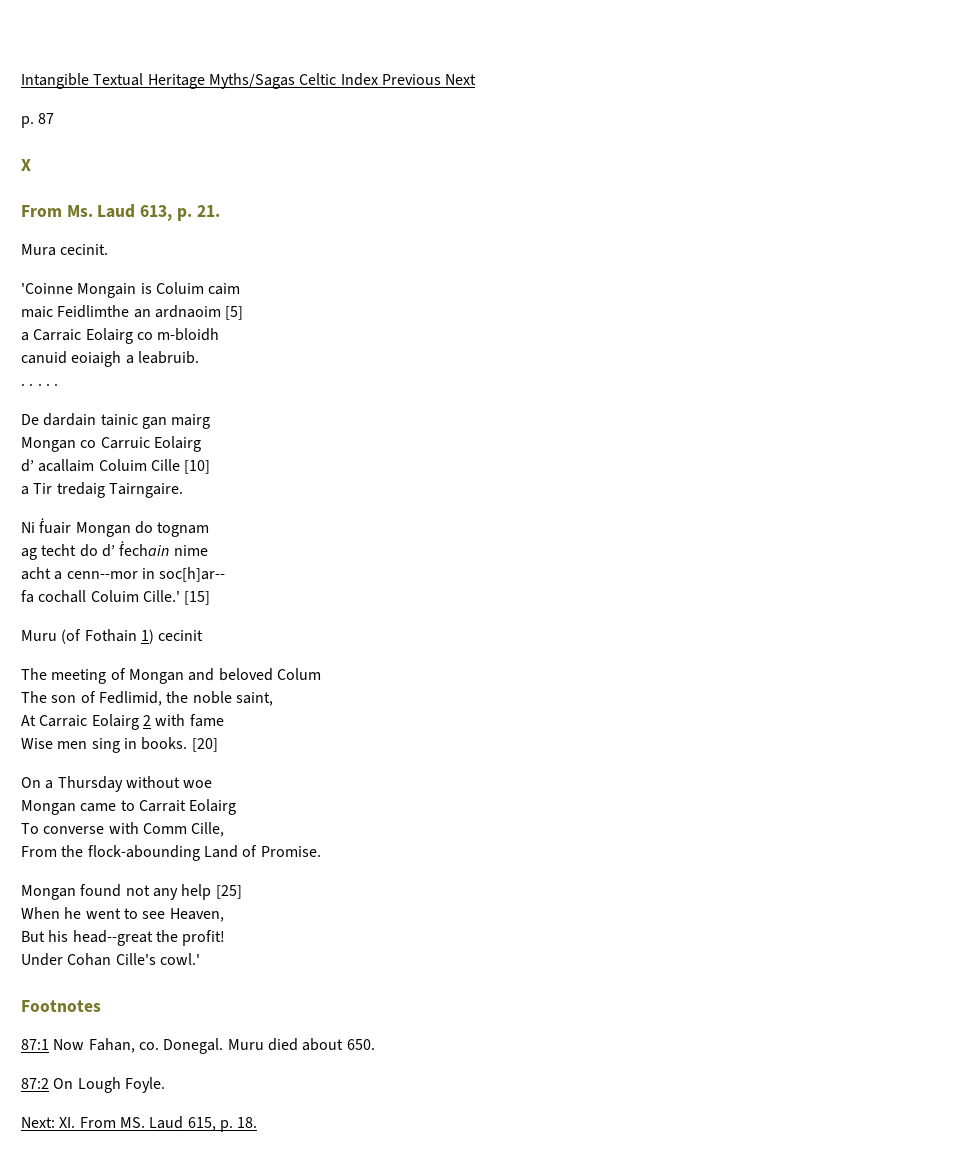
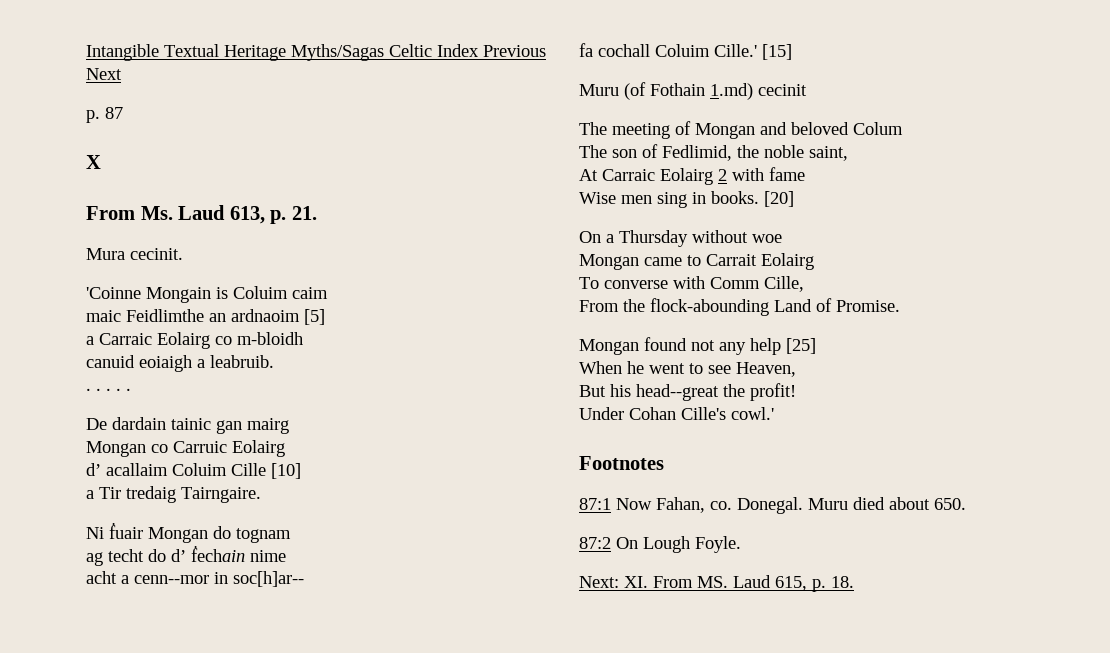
[140,629,154,644] 1) -> [710,83,753,100] 1.md)

